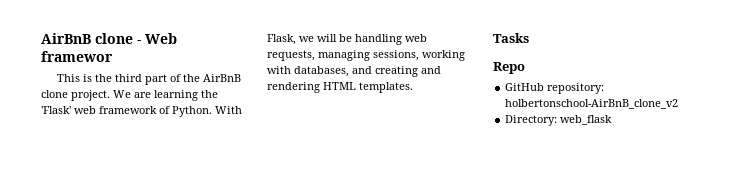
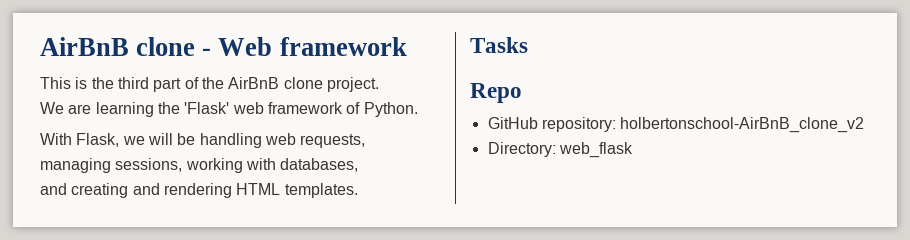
[41,51,113,62] framewor -> [279,37,407,56] framework
(110, 95) none -> (379, 84) //
(212, 111) none -> (418, 109) //
(349, 71) none -> (359, 165) //

